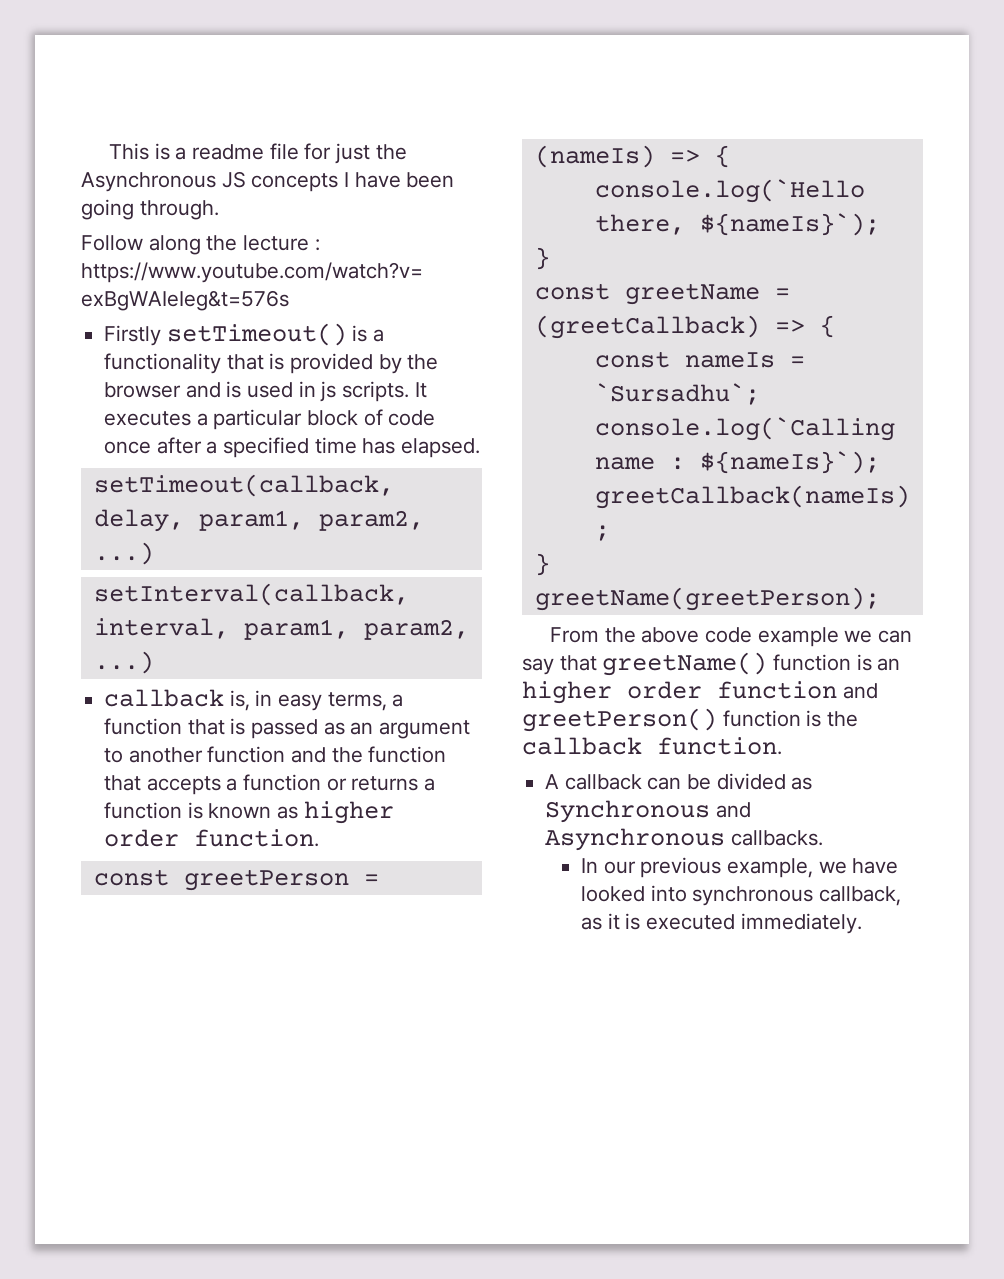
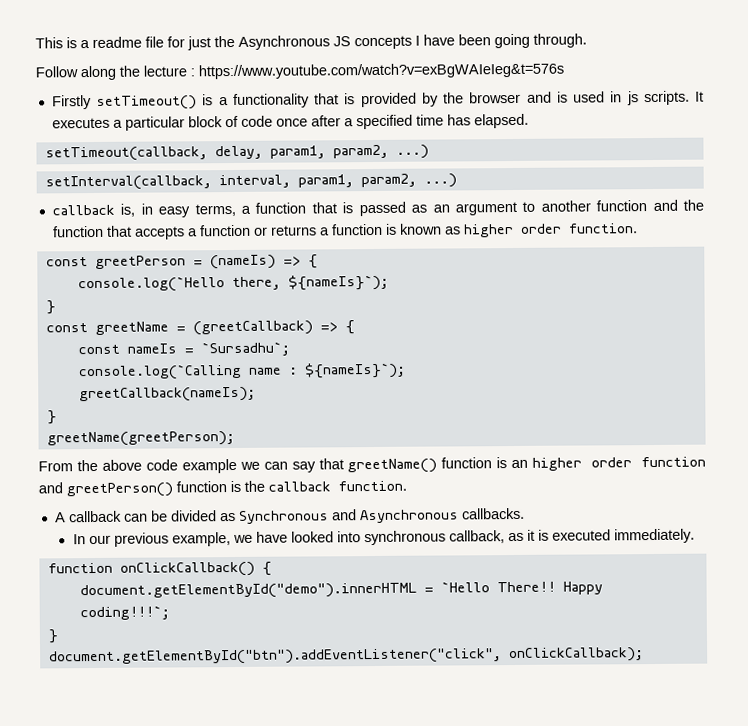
(862, 923) none -> [47,561,272,577] [79,581,603,600] [79,605,170,621] [47,629,58,644] [48,647,644,666] // function onClickCallback() { // document.getElementById("demo").innerHTML = `Hello There!! Happy coding!!!`; // } // document.getElementById("btn").addEventListener("click", onClickCallback);

